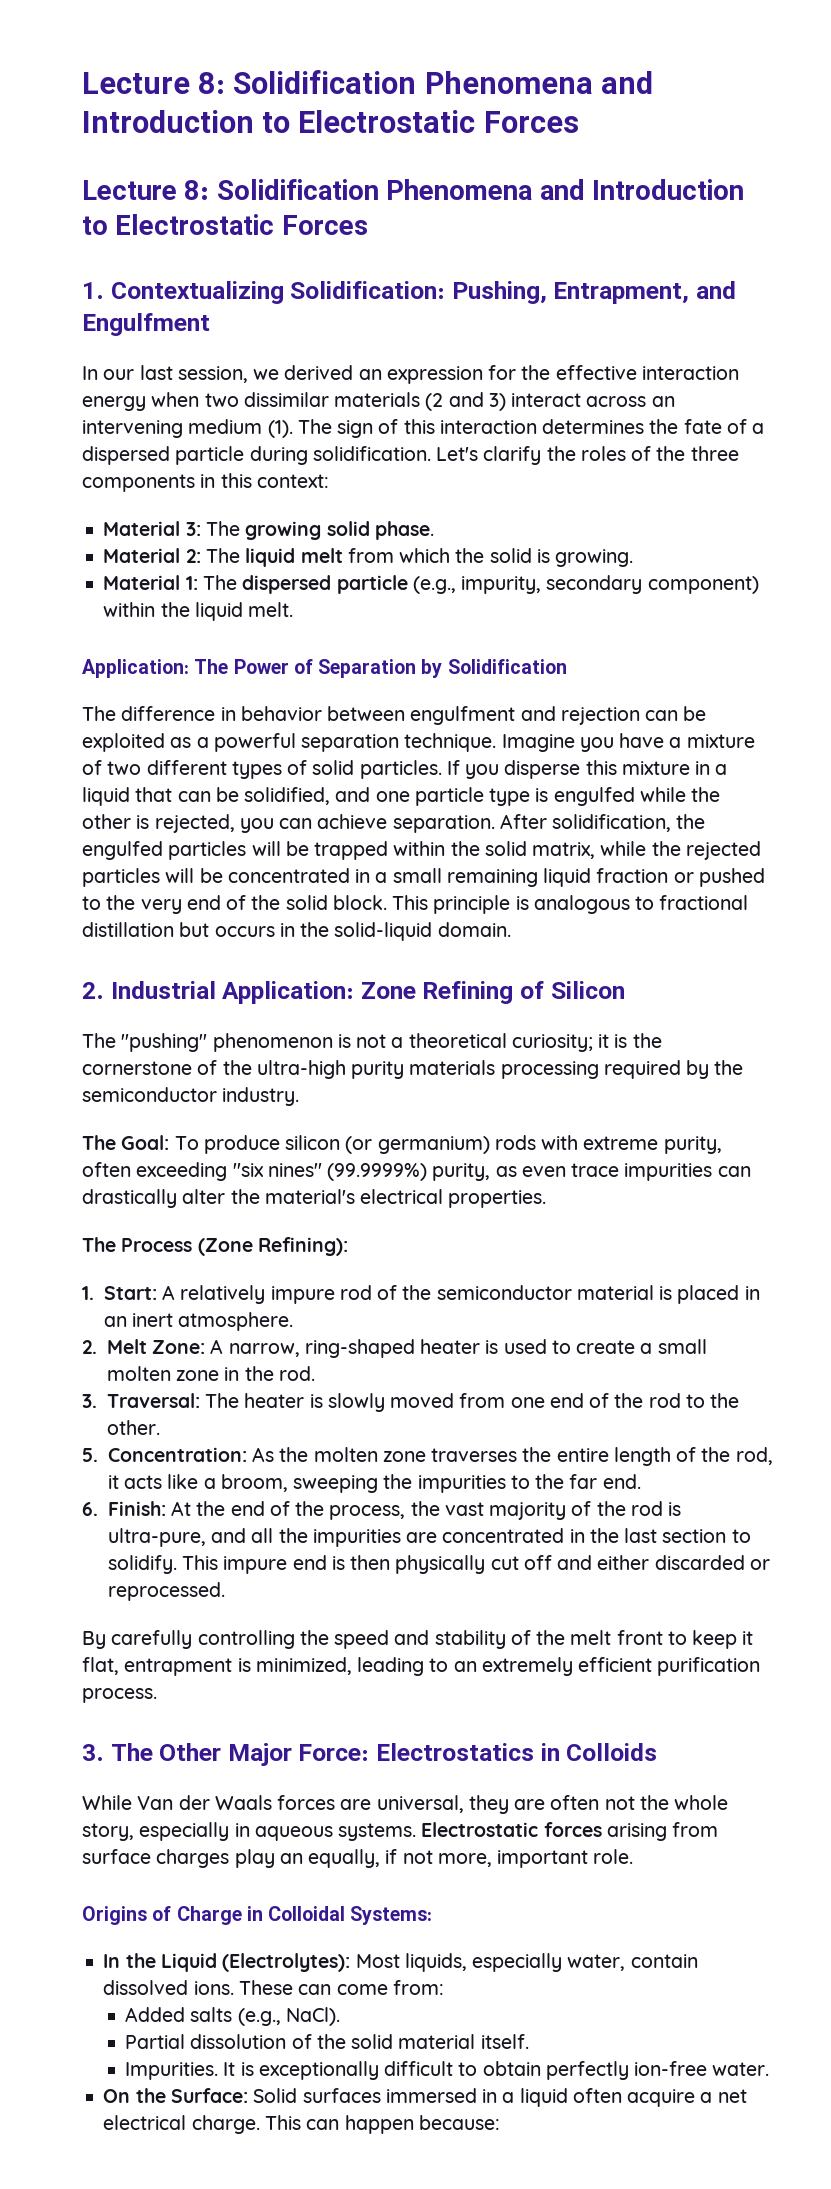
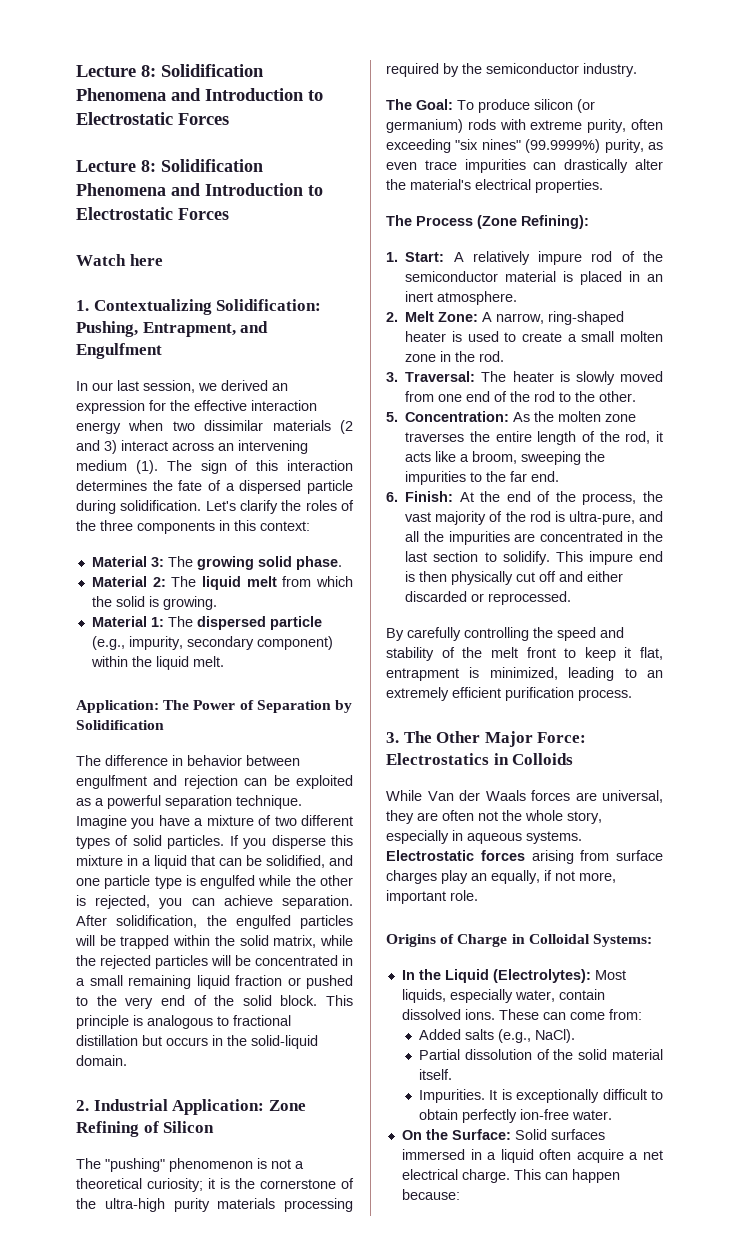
(368, 225) none -> [76,254,163,266] // Watch here

